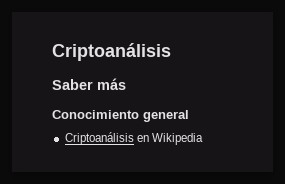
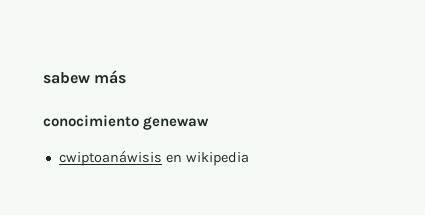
[52,43,171,61] [52,79,93,90] Criptoanálisis // Saber -> [43,72,90,84] sabew
[52,110,189,122] [64,132,203,145] Conocimiento general // Criptoanálisis en Wikipedia -> [43,115,210,130] [58,150,249,166] conocimiento genewaw // cwiptoanáwisis en wikipedia

